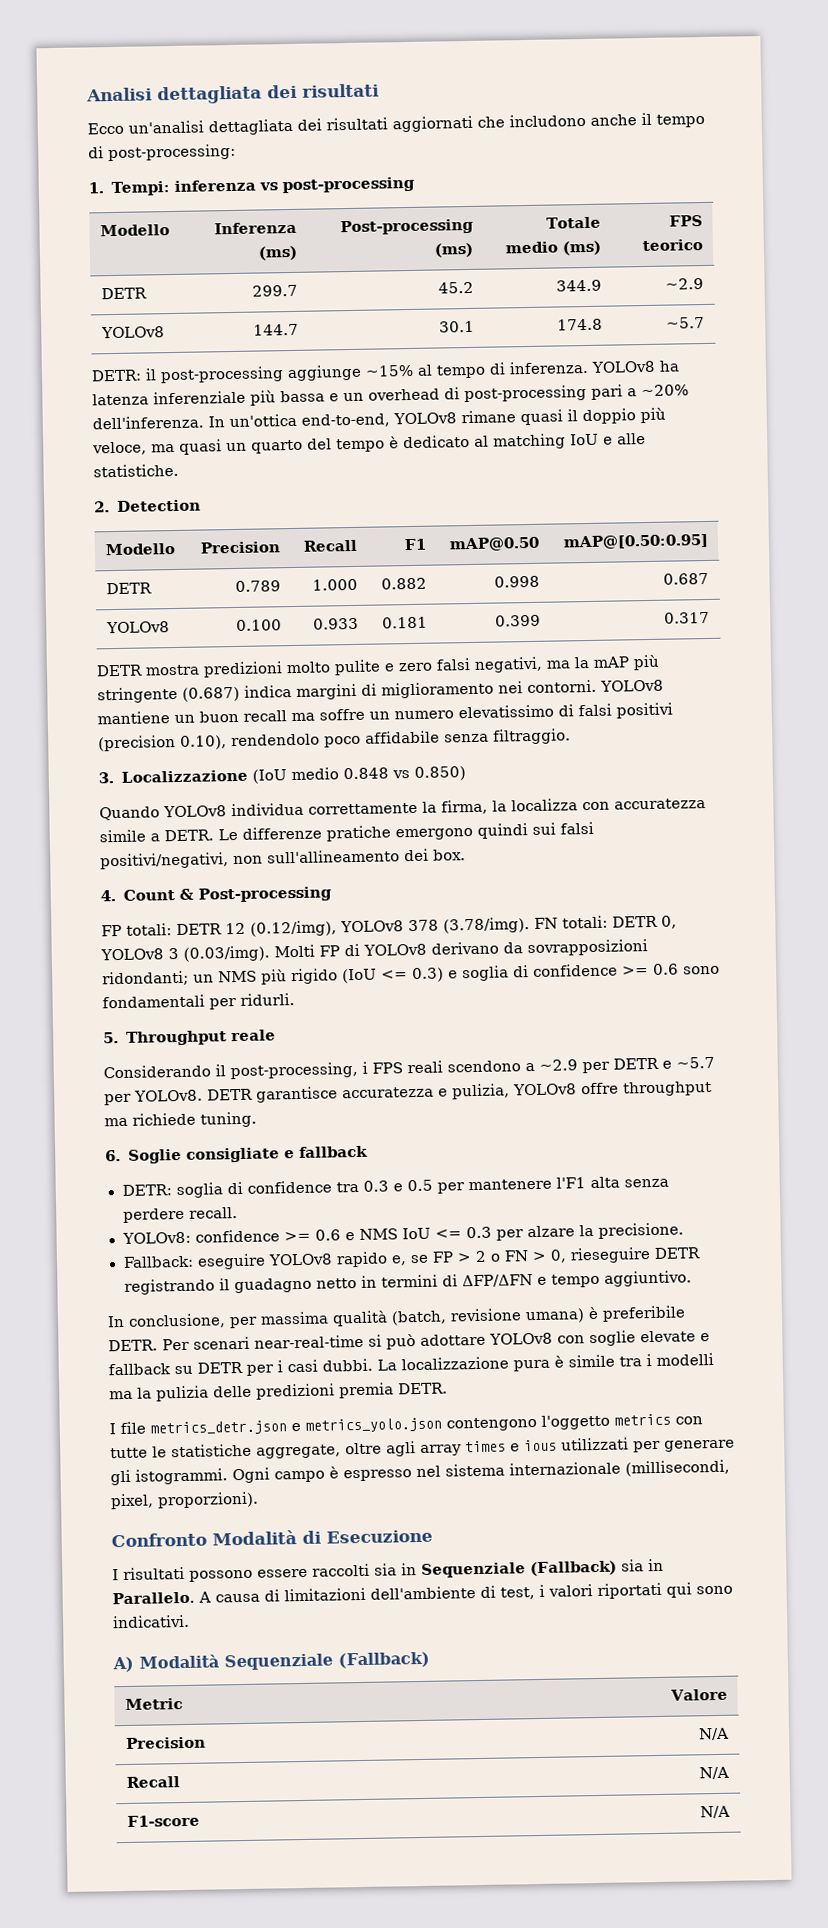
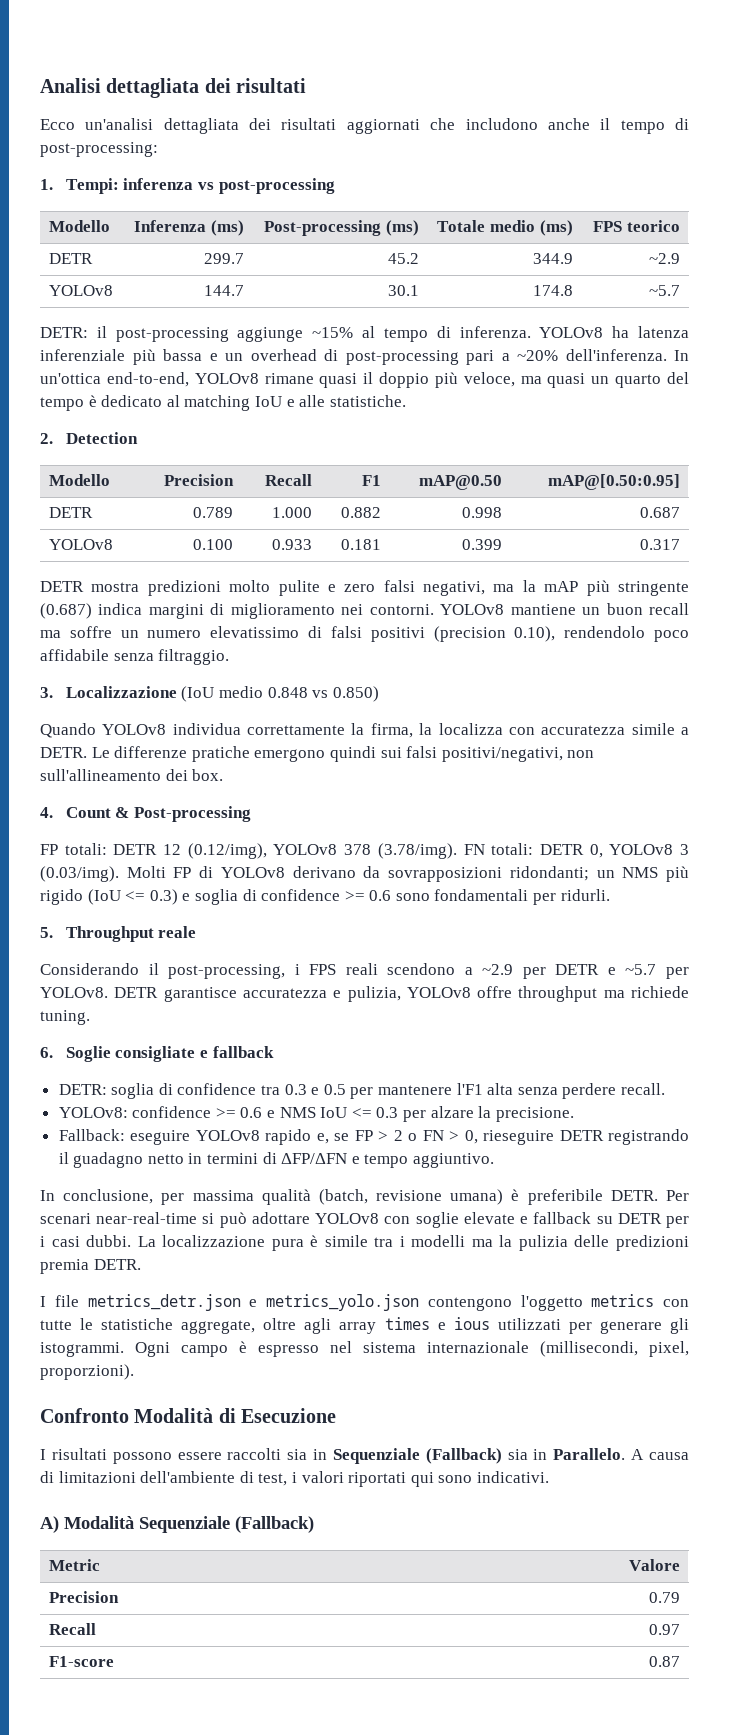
[698,1727,730,1741] [125,1776,180,1788] [699,1766,730,1780] N/A // Recall | N/A -> [648,1592,680,1603] [49,1623,97,1635] [648,1624,680,1635] 0.79 // Recall | 0.97
[700,1805,731,1819] N/A -> [648,1656,680,1667] 0.87

